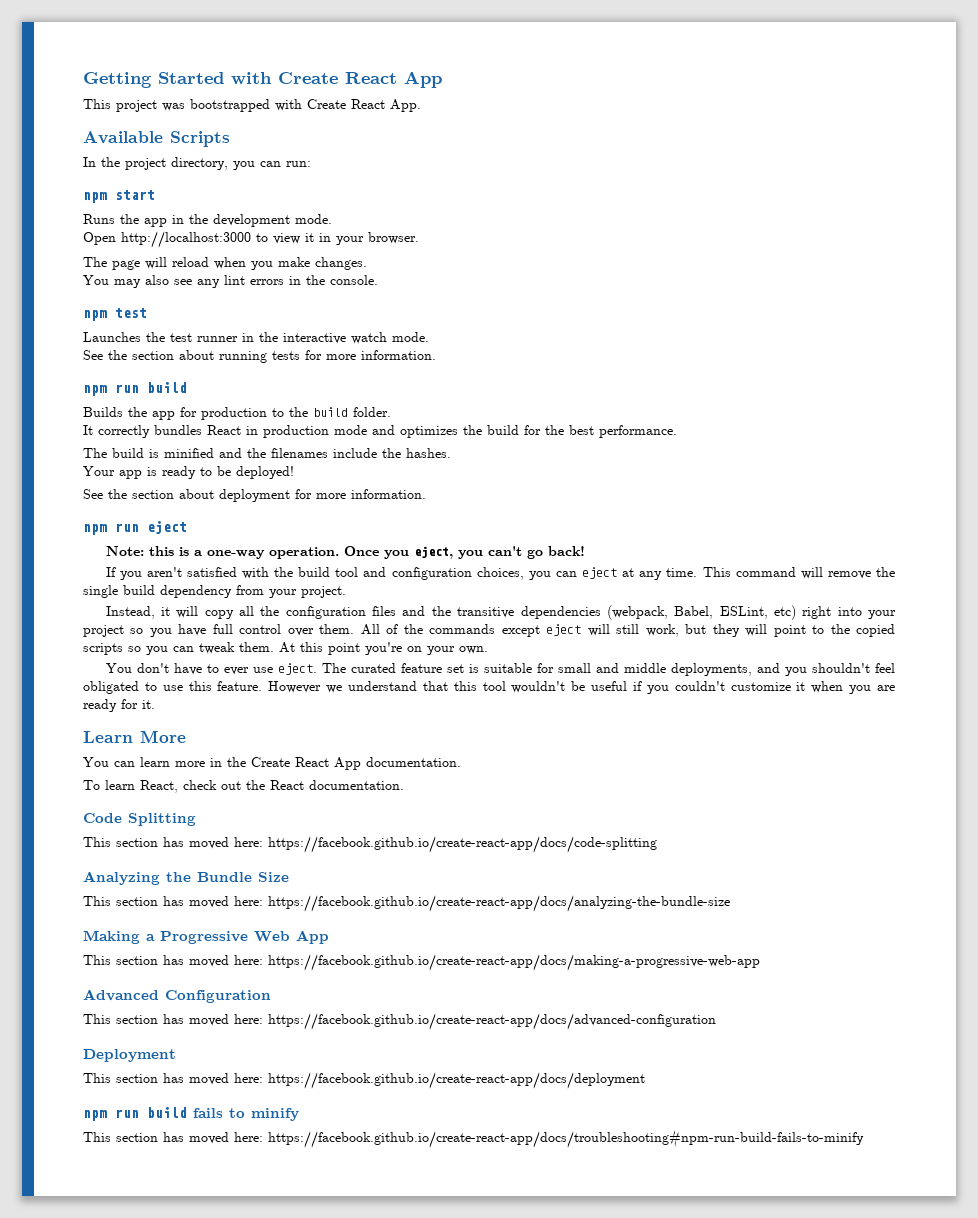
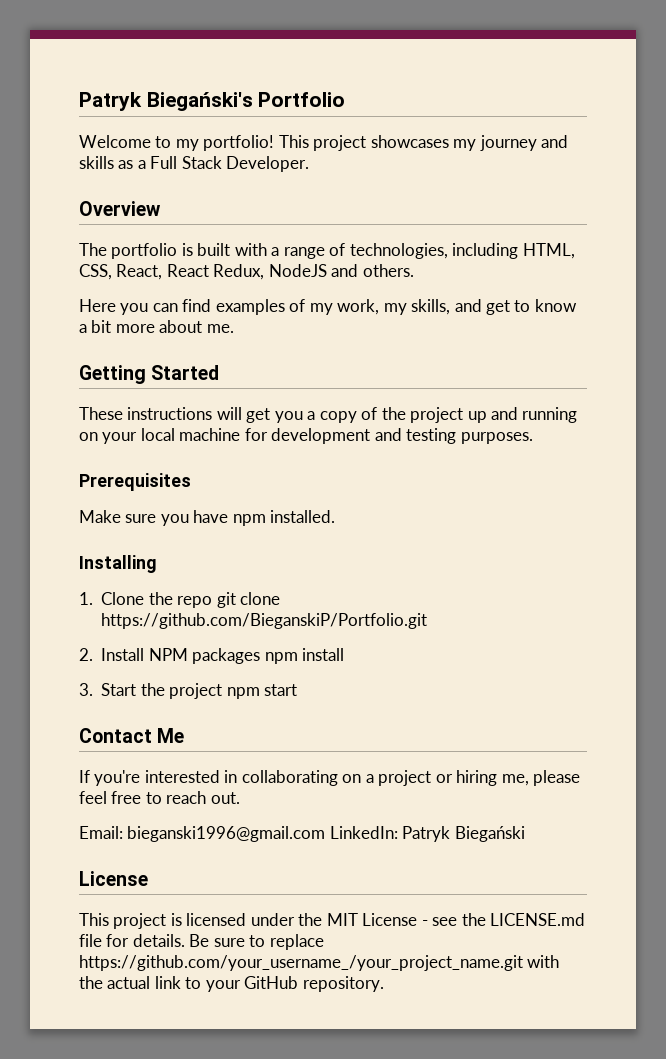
[83,71,442,88] [83,99,421,112] [83,131,230,147] [83,157,311,170] [83,190,155,203] [83,214,332,227] [83,231,419,248] [83,257,367,270] [83,275,378,288] [83,308,147,321] [83,332,429,344] [83,350,436,363] [83,382,187,396] [83,407,391,420] [83,425,677,438] [83,448,451,458] [83,466,294,479] [83,489,426,502] [83,521,187,535] [105,546,585,559] [105,567,896,580] [83,585,346,598] [105,605,897,620] [83,624,895,637] [83,642,488,655] [105,663,896,676] [83,681,896,694] [83,699,155,712] [83,730,186,743] [83,757,461,770] [83,780,404,793] [83,813,196,826] [83,836,657,853] [83,871,289,885] [83,895,730,912] [83,930,329,944] [83,954,760,971] [83,989,271,1003] [83,1013,716,1030] [83,1049,176,1062] [83,1072,645,1089] [83,1107,299,1121] [83,1130,864,1148] Getting Started with Create React App // This project was bootstrapped with Create React App. // Available Scripts // In the project directory, you can run: // npm start // Runs the app in the development mode. // Open http://localhost:3000 to view it in your browser. // The page will reload when you make changes. // You may also see any lint errors in the console. // npm test // Launches the test runner in the interactive watch mode. // See the section about running tests for more information. // npm run build // Builds the app for production to the build folder. // It correctly bundles React in production mode and optimizes the build for the best performance. // The build is minified and the filenames include the hashes. // Your app is ready to be deployed! // See the section about deployment for more information. // npm run eject // Note: this is a one-way operation. Once you eject, you can't go back! // If you aren't satisfied with the build tool and configuration choices, you can eject at any time. This command will remove the single build dependency from your project. // Instead, it will copy all the configuration files and the transitive dependencies (webpack, Babel, ESLint, etc) right into your project so you have full control over them. All of the commands except eject will still work, but they will point to the copied scripts so you can tweak them. At this point you're on your own. // You don't have to ever use eject. The curated feature set is suitable for small and middle deployments, and you shouldn't feel obligated to use this feature. However we understand that this tool wouldn't be useful if you couldn't customize it when you are ready for it. // Learn More // You can learn more in the Create React App documentation. // To learn React, check out the React documentation. // Code Splitting // This section has moved here: https://facebook.github.io/create-react-app/docs/code-splitting // Analyzing the Bundle Size // This section has moved here: https://facebook.github.io/create-react-app/docs/analyzing-the-bundle-size // Making a Progressive Web App // This section has moved here: https://facebook.github.io/create-react-app/docs/making-a-progressive-web-app // Advanced Configuration // This section has moved here: https://facebook.github.io/create-react-app/docs/advanced-configuration // Deployment // This section has moved here: https://facebook.github.io/create-react-app/docs/deployment // npm run build fails to minify // This section has moved here: https://facebook.github.io/create-react-app/docs/troubleshooting#npm-run-build-fails-to-minify -> [79,92,346,111] [79,135,569,151] [79,156,310,172] [79,201,161,216] [79,243,575,259] [79,264,414,280] [79,299,577,315] [79,320,234,333] [79,365,220,384] [79,407,578,423] [79,428,533,444] [79,473,191,491] [79,510,336,526] [79,555,157,573] [79,592,281,608] [101,613,428,629] [79,648,345,664] [79,683,298,699] [79,728,185,743] [79,770,581,786] [79,791,240,804] [79,826,525,842] [79,871,148,886] [79,913,586,929] [79,934,324,950] [79,955,560,971] [79,976,384,992] Patryk Biegański's Portfolio // Welcome to my portfolio! This project showcases my journey and skills as a Full Stack Developer. // Overview // The portfolio is built with a range of technologies, including HTML, CSS, React, React Redux, NodeJS and others. // Here you can find examples of my work, my skills, and get to know a bit more about me. // Getting Started // These instructions will get you a copy of the project up and running on your local machine for development and testing purposes. // Prerequisites // Make sure you have npm installed. // Installing // 1. Clone the repo git clone https://github.com/BieganskiP/Portfolio.git // 2. Install NPM packages npm install // 3. Start the project npm start // Contact Me // If you're interested in collaborating on a project or hiring me, please feel free to reach out. // Email: bieganski1996@gmail.com LinkedIn: Patryk Biegański // License // This project is licensed under the MIT License - see the LICENSE.md file for details. Be sure to replace https://github.com/your_username_/your_project_name.git with the actual link to your GitHub repository.

